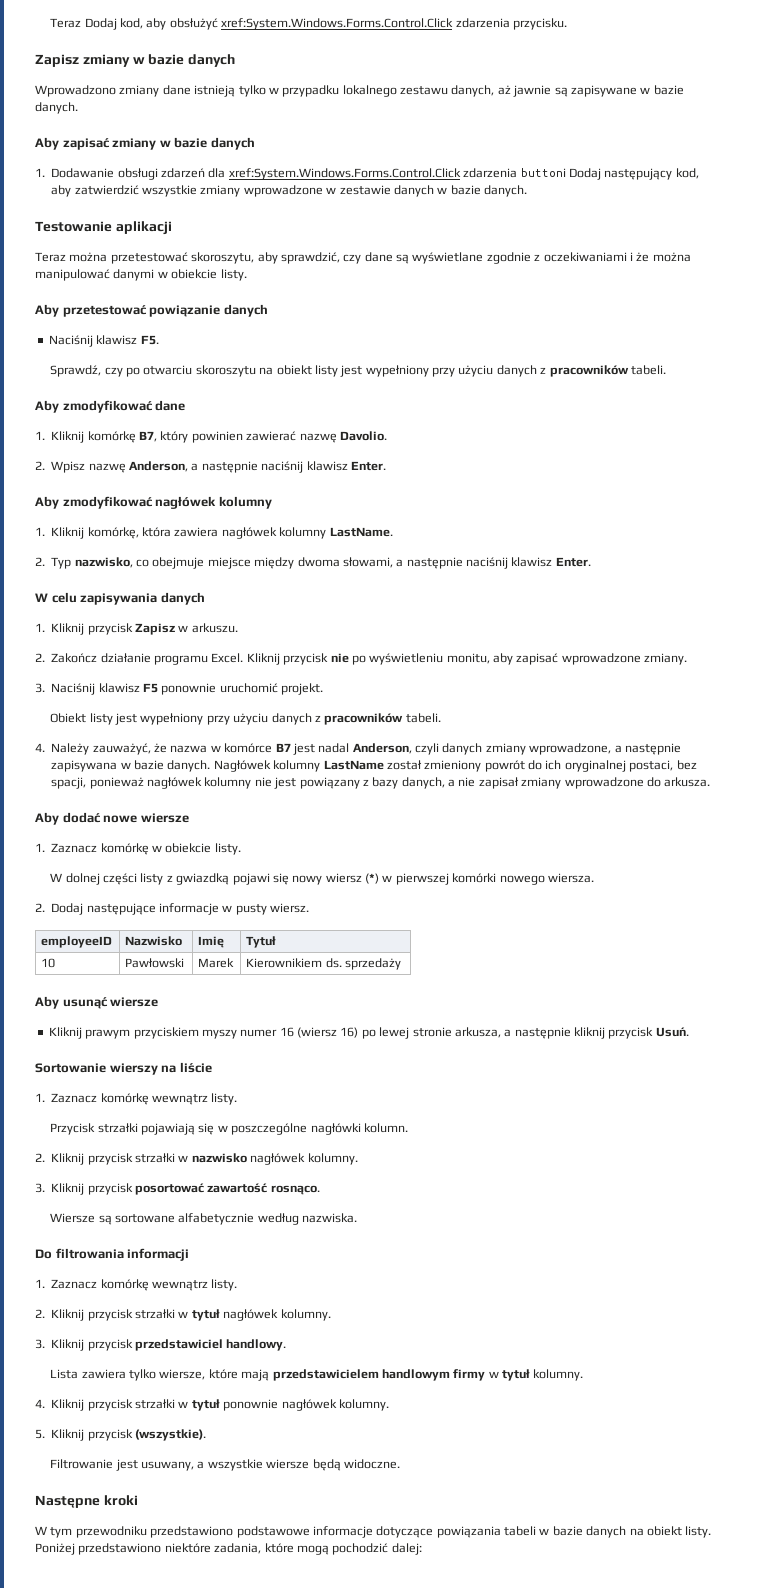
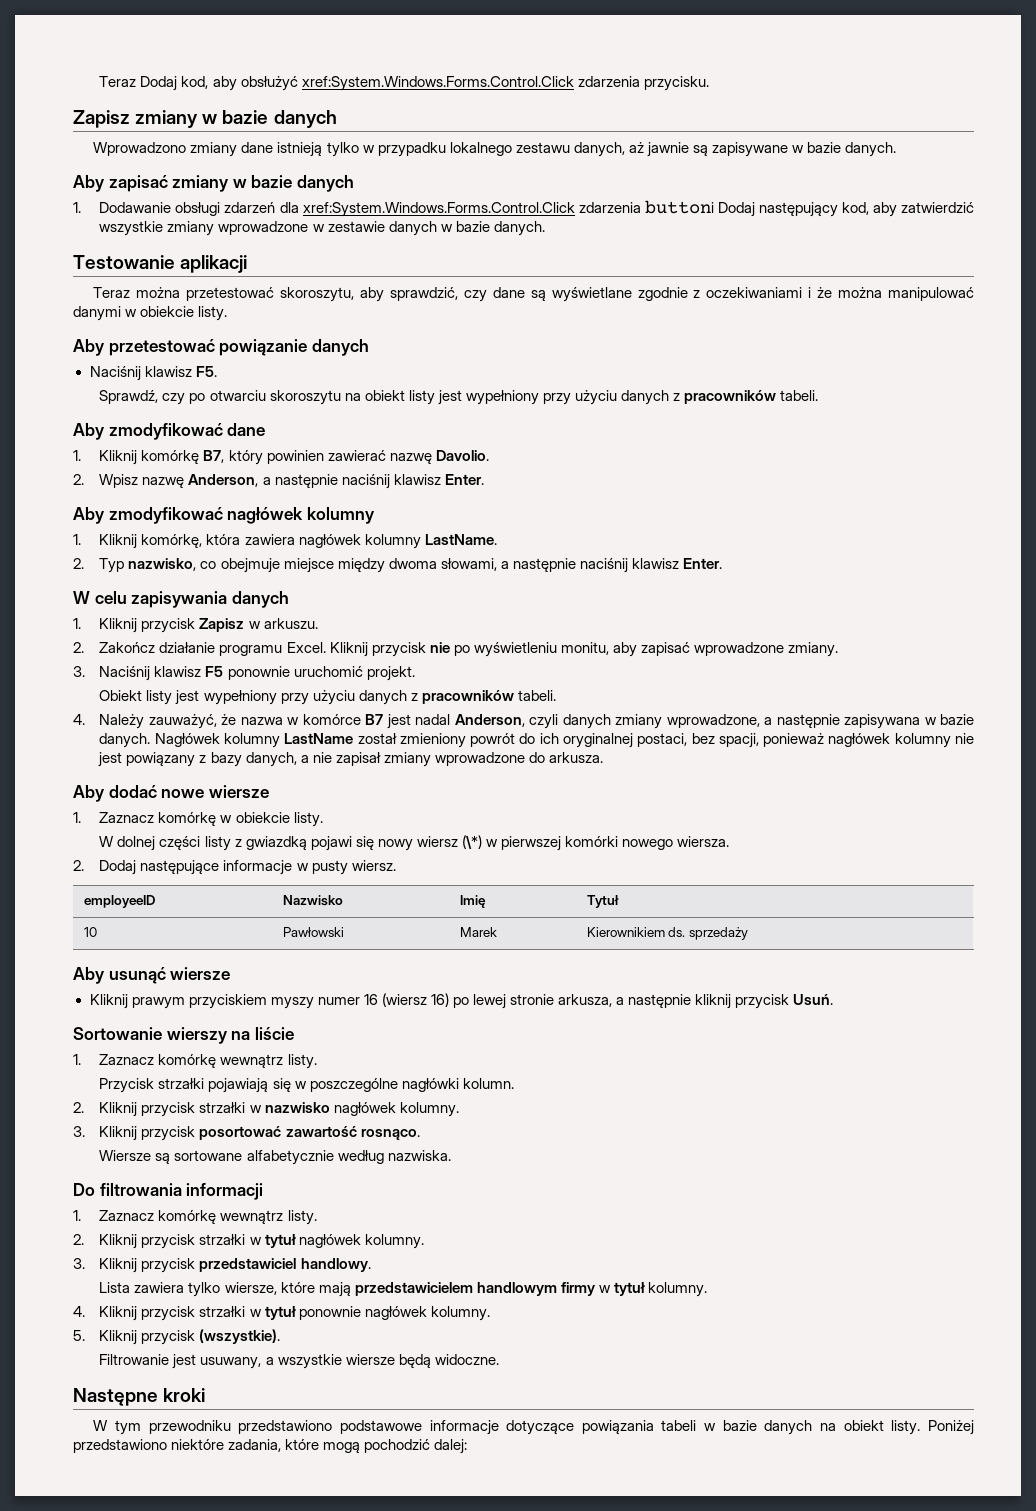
[365,873,380,884] (*) -> [461,835,482,849] (\*)

